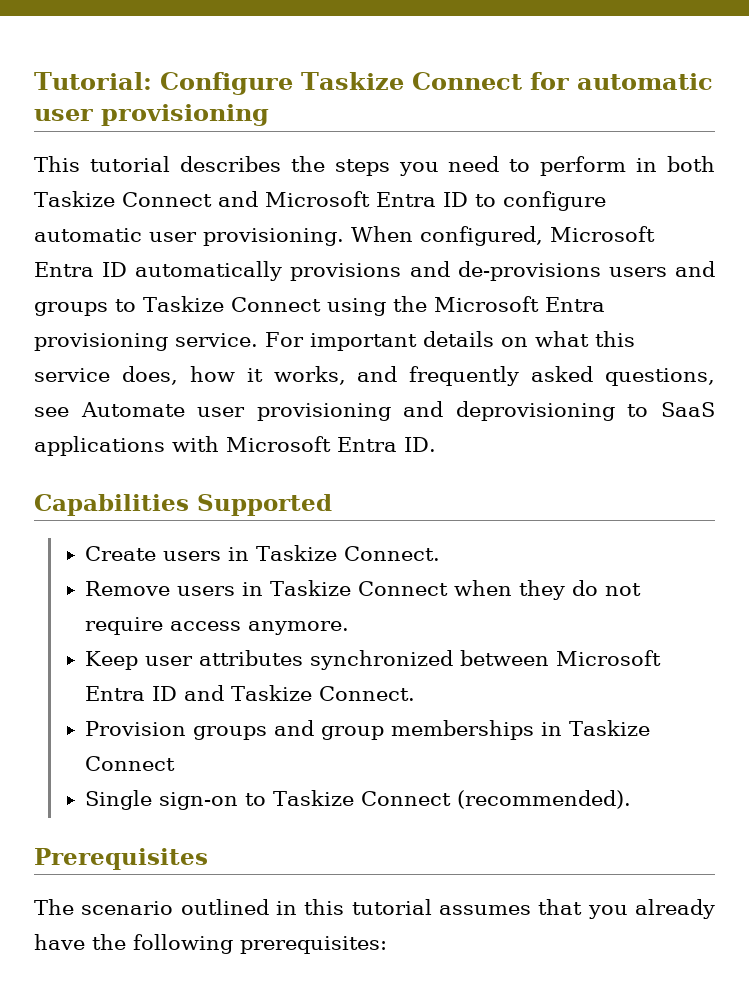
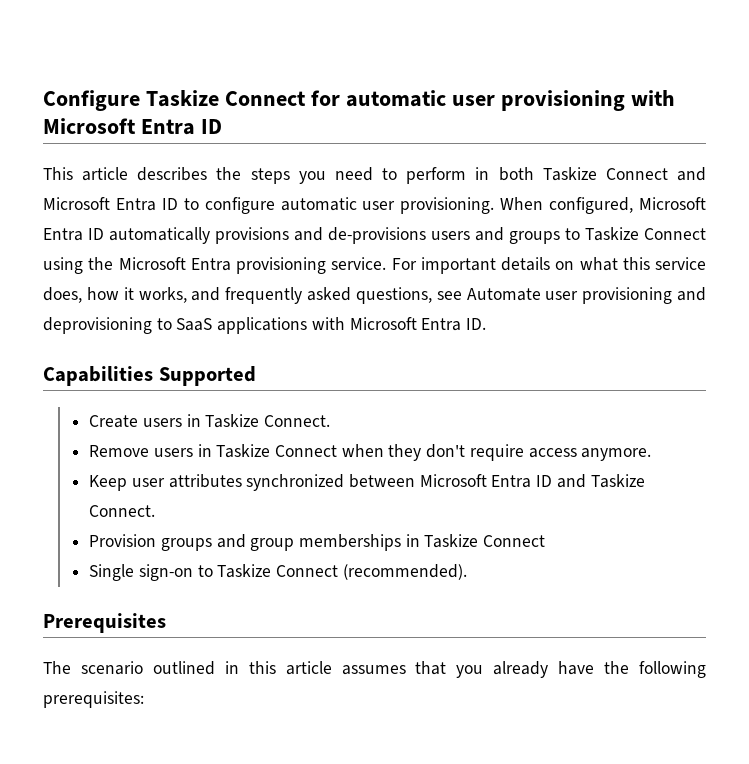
[34,72,152,90] Tutorial: -> (43, 100) none
(269, 115) none -> [630,90,675,106] [43,118,222,135] with Microsoft Entra ID
[89,156,170,172] tutorial -> [82,167,129,181] article
[572,580,642,596] do not -> [426,444,466,458] don't
[351,899,432,915] tutorial -> [285,661,332,675] article

